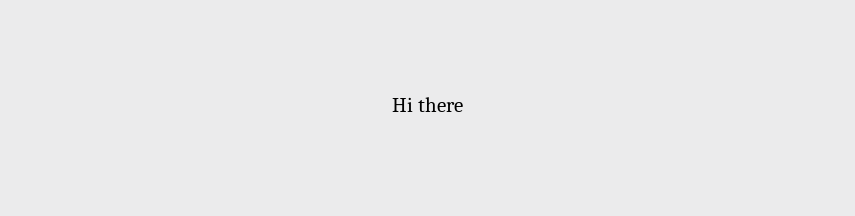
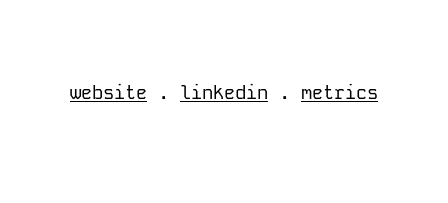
[391,97,464,112] Hi there -> [70,83,378,99] website . linkedin . metrics

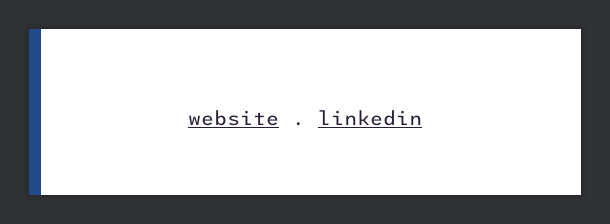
[279,83,378,99] . metrics -> (422, 118) none

